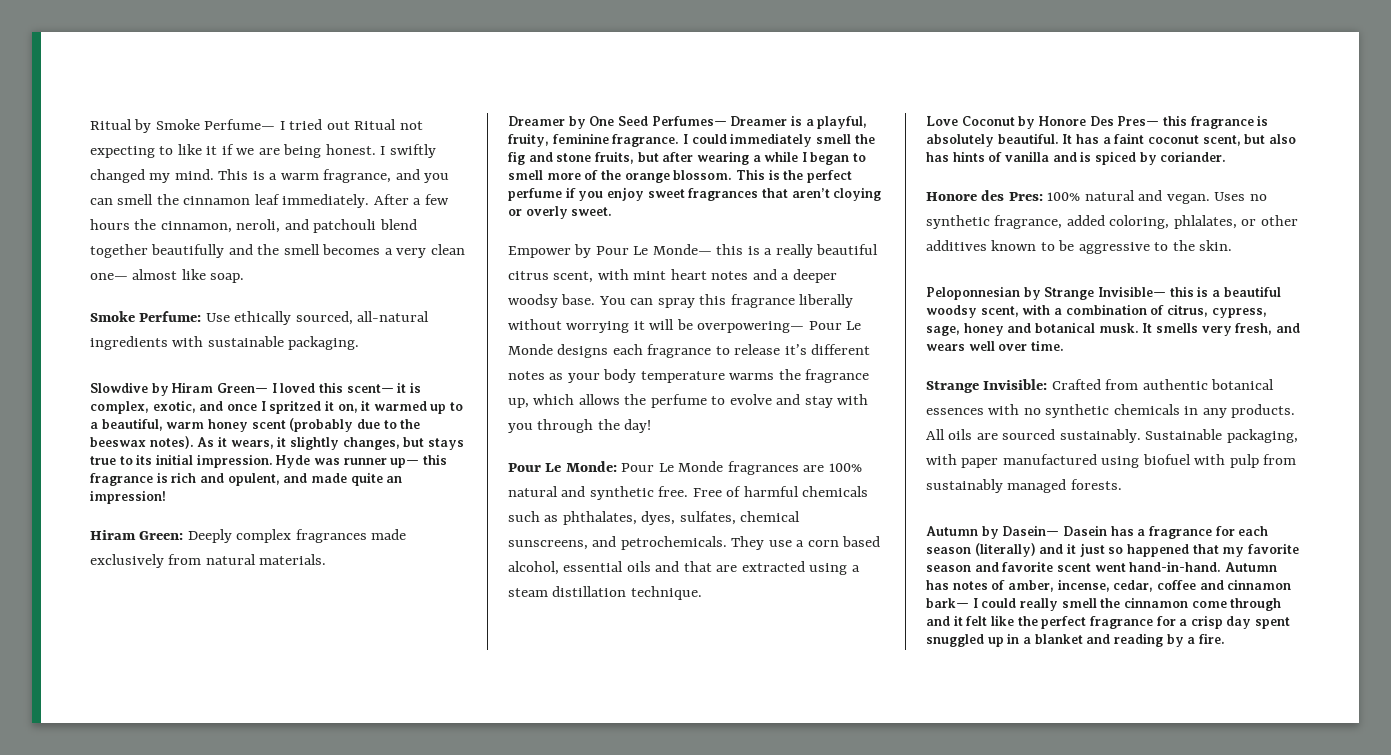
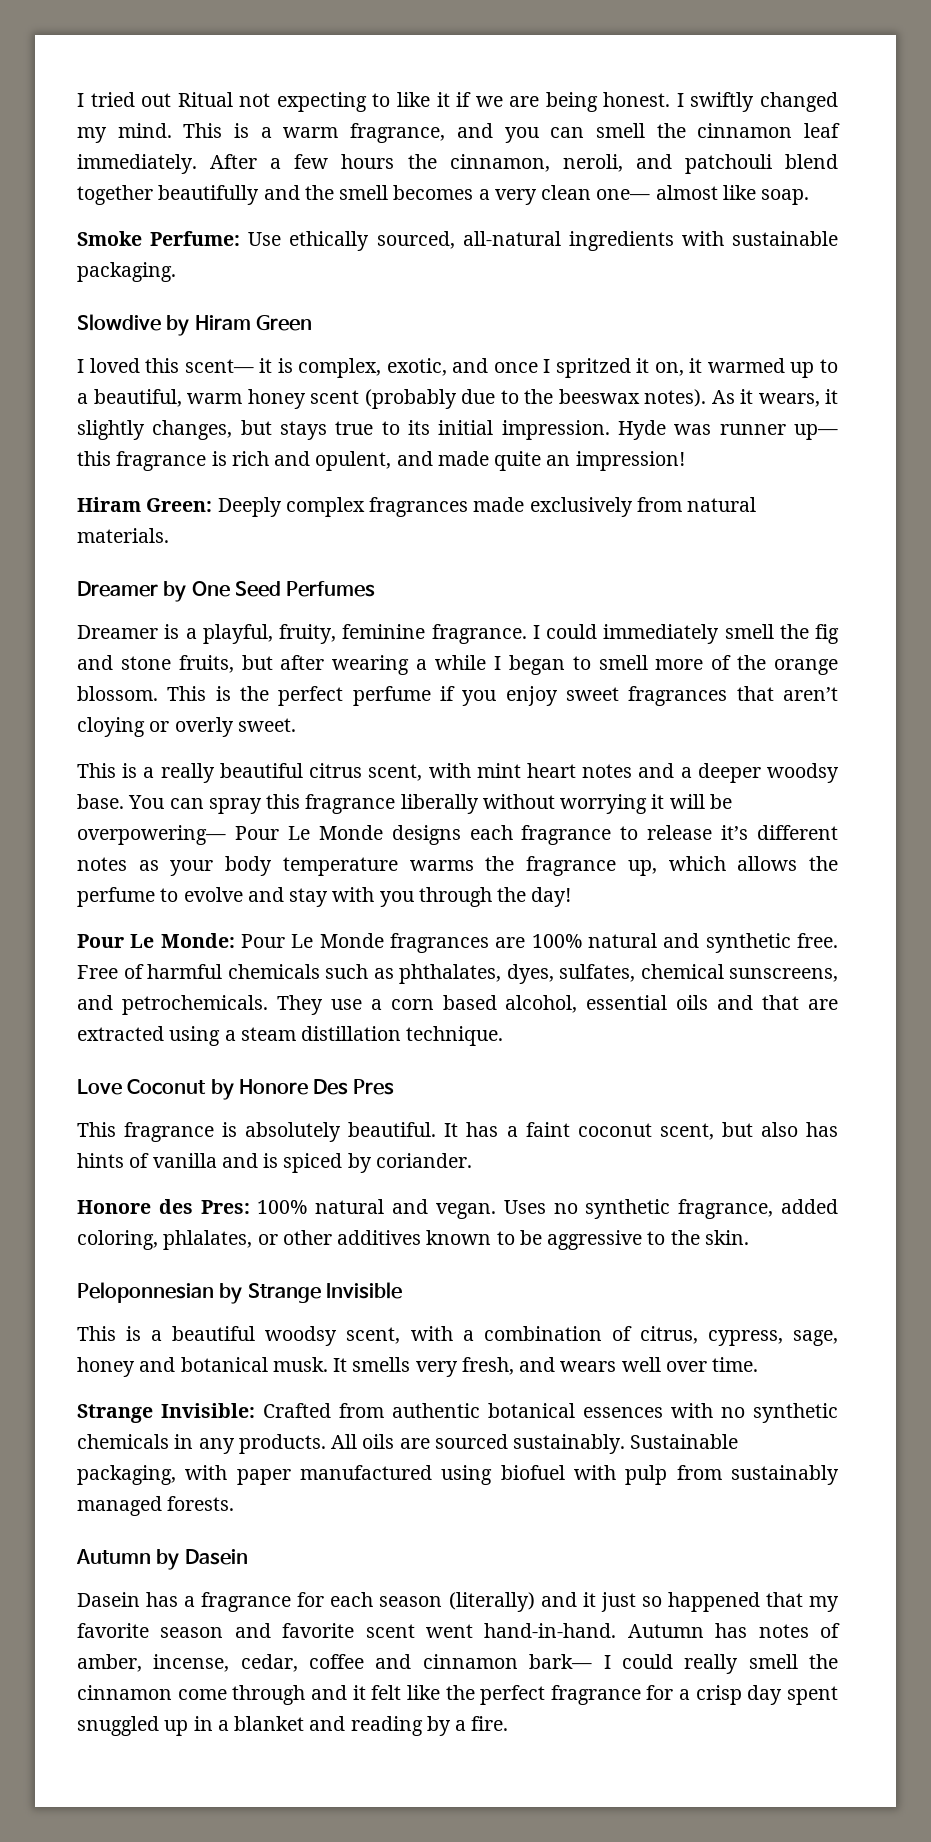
[90,119,276,133] Ritual by Smoke Perfume— -> (77, 100) none
[216,383,268,393] Green— -> [255,315,312,331] Green //
[651,116,727,126] Perfumes— -> [286,581,376,597] Perfumes //
[508,244,744,258] Empower by Pour Le Monde— this -> [77,763,116,778] This
[1117,115,1187,126] Pres— this -> [353,1079,395,1095] [77,1122,116,1137] Pres // This
[1097,286,1194,297] Invisible— this -> [325,1282,402,1299] [77,1326,116,1341] Invisible // This
[1002,525,1060,536] Dasein— -> [184,1549,248,1565] Dasein //

